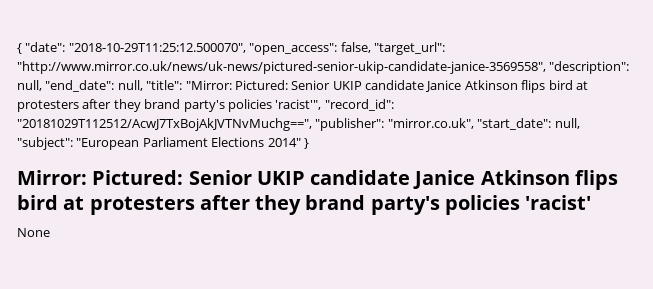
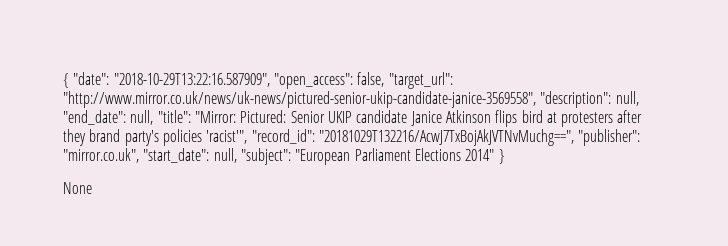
[68,43,246,53] "2018-10-29T11:25:12.500070", -> [113,73,270,87] "2018-10-29T13:22:16.587909",
[17,118,312,131] "20181029T112512/AcwJ7TxBojAkJVTNvMuchg==", -> [318,129,574,146] "20181029T132216/AcwJ7TxBojAkJVTNvMuchg==",
[17,170,618,190] [17,195,592,215] // Mirror: Pictured: Senior UKIP candidate Janice Atkinson flips bird at protesters after they brand party's policies 'racist' -> (505, 156) none

